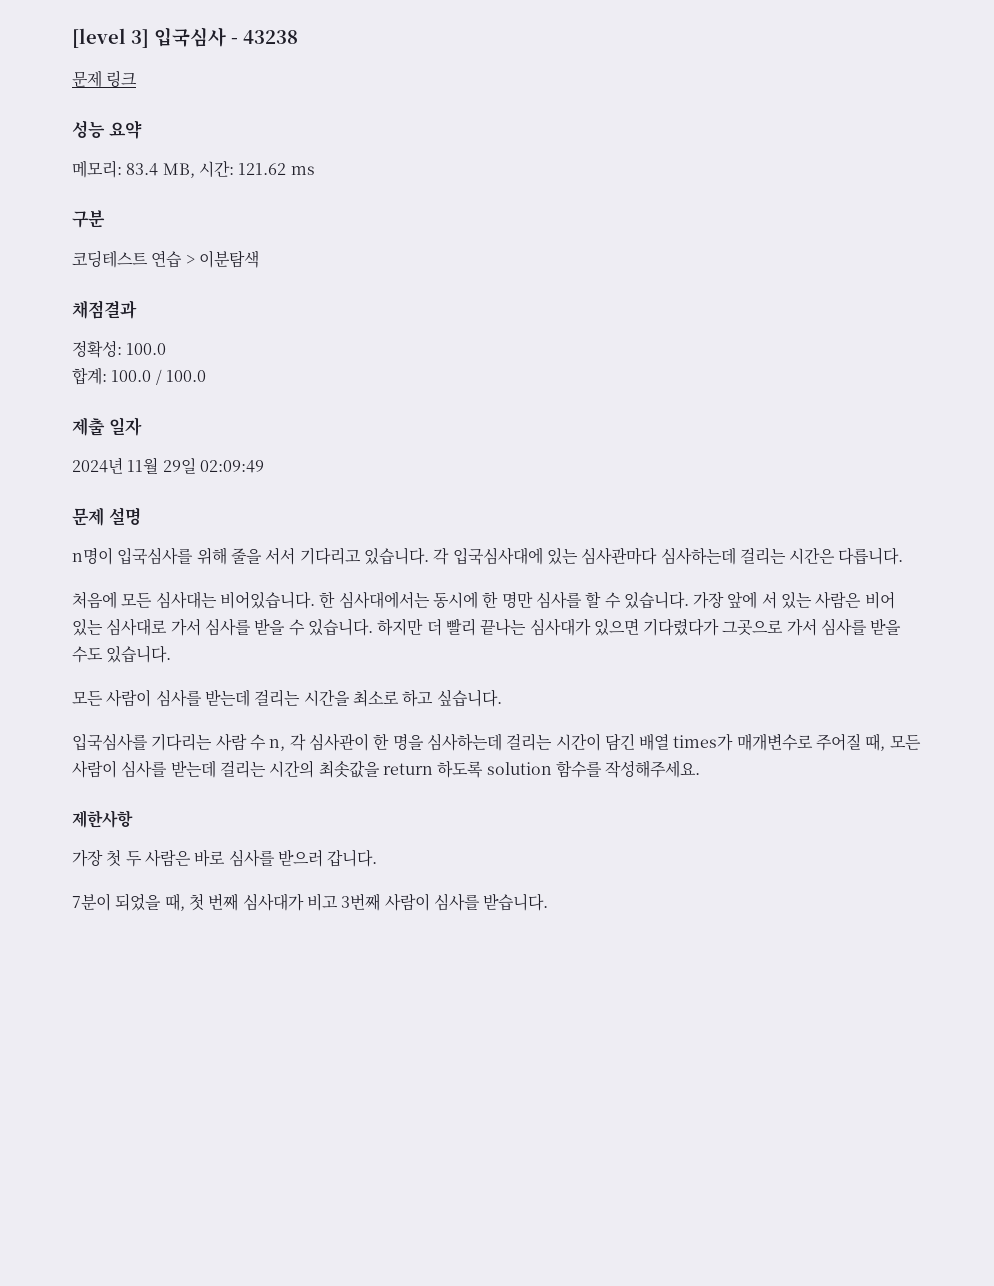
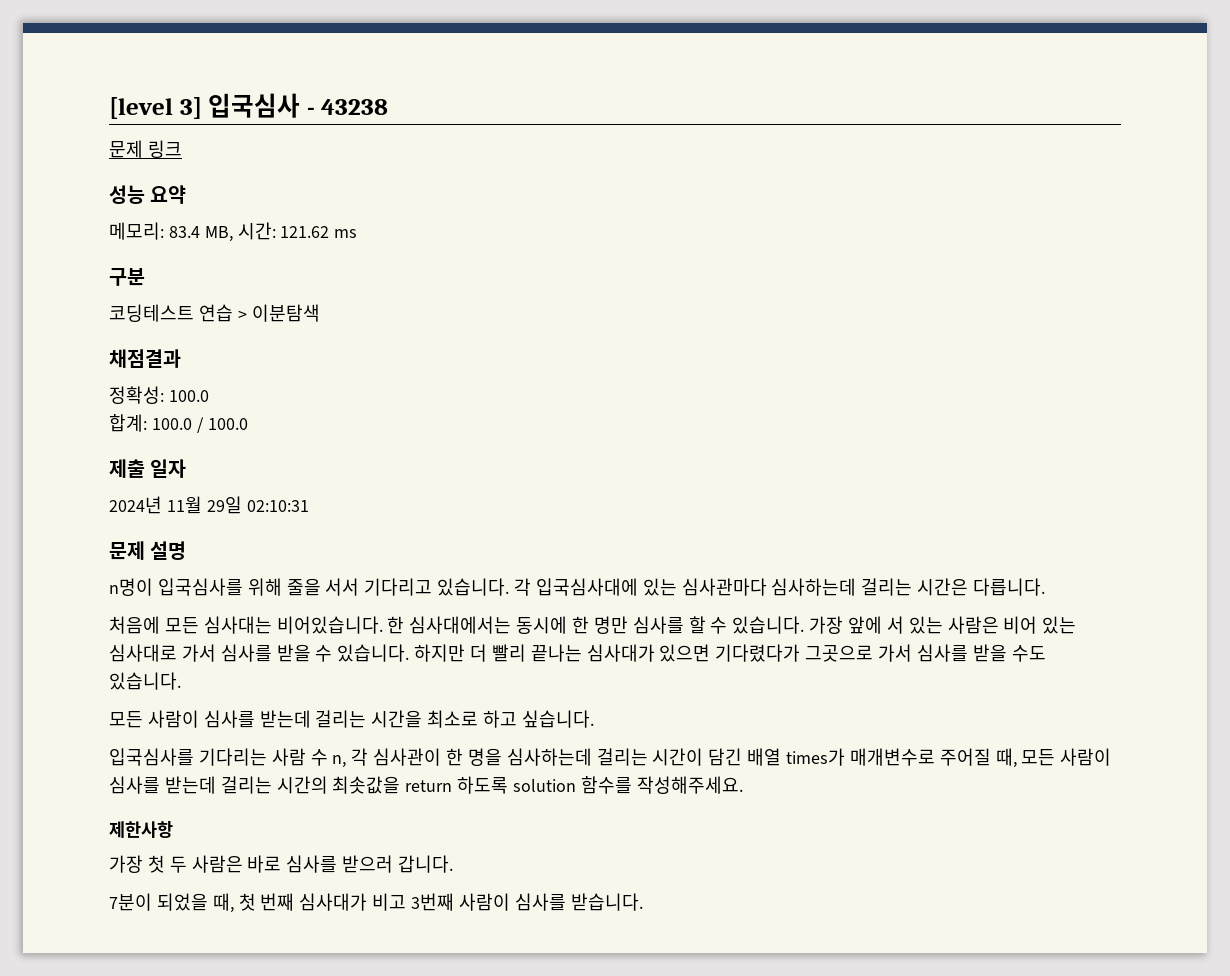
[199,460,264,473] 02:09:49 -> [246,500,309,512] 02:10:31

